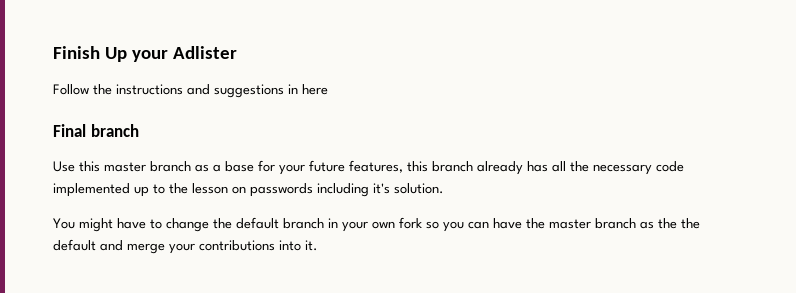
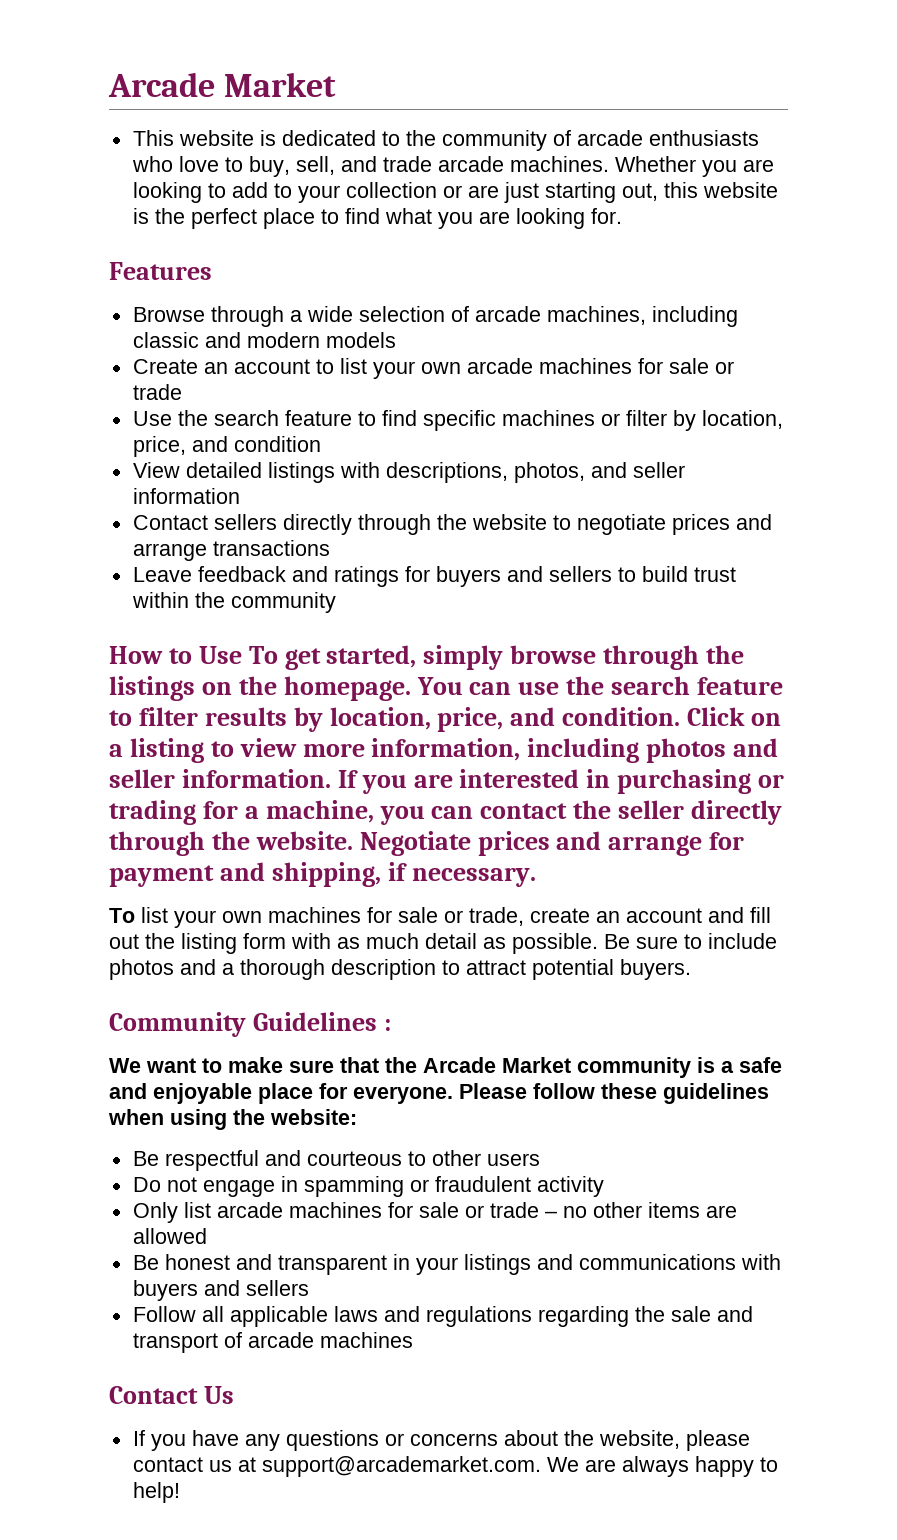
[53,46,237,62] [53,84,328,98] [53,124,139,137] [53,160,684,175] [53,183,444,197] [53,217,700,232] [53,239,318,254] Finish Up your Adlister // Follow the instructions and suggestions in here // Final branch // Use this master branch as a base for your future features, this branch already has all the necessary code implemented up to the lesson on passwords including it's solution. // You might have to change the default branch in your own fork so you can have the master branch as the the default and merge your contributions into it. -> [108,72,337,97] [132,130,759,151] [131,156,774,177] [132,182,778,203] [132,208,622,229] [109,262,212,280] [132,306,738,327] [132,332,396,348] [132,358,734,379] [132,384,182,400] [132,410,783,431] [132,436,321,457] [132,462,685,483] [132,488,240,504] [132,514,772,535] [132,540,330,561] [132,566,736,587] [131,592,336,613] [109,645,744,670] [109,676,783,701] [109,707,781,732] [109,738,779,763] [109,769,785,794] [109,800,782,825] [109,831,745,856] [109,862,536,887] [109,907,771,928] [109,933,777,954] [109,959,691,980] [109,1012,391,1037] [109,1057,782,1078] [109,1083,769,1104] [108,1109,357,1130] [132,1150,540,1171] [132,1176,604,1197] [132,1202,737,1223] [132,1228,207,1244] [132,1254,781,1275] [132,1280,309,1301] [132,1306,753,1327] [132,1332,413,1353] [109,1386,234,1404] [132,1430,750,1451] [132,1456,778,1477] [132,1482,180,1503] Arcade Market // This website is dedicated to the community of arcade enthusiasts who love to buy, sell, and trade arcade machines. Whether you are looking to add to your collection or are just starting out, this website is the perfect place to find what you are looking for. // Features // Browse through a wide selection of arcade machines, including classic and modern models // Create an account to list your own arcade machines for sale or trade // Use the search feature to find specific machines or filter by location, price, and condition // View detailed listings with descriptions, photos, and seller information // Contact sellers directly through the website to negotiate prices and arrange transactions // Leave feedback and ratings for buyers and sellers to build trust within the community // How to Use To get started, simply browse through the listings on the homepage. You can use the search feature to filter results by location, price, and condition. Click on a listing to view more information, including photos and seller information. If you are interested in purchasing or trading for a machine, you can contact the seller directly through the website. Negotiate prices and arrange for payment and shipping, if necessary. // To list your own machines for sale or trade, create an account and fill out the listing form with as much detail as possible. Be sure to include photos and a thorough description to attract potential buyers. // Community Guidelines : // We want to make sure that the Arcade Market community is a safe and enjoyable place for everyone. Please follow these guidelines when using the website: // Be respectful and courteous to other users // Do not engage in spamming or fraudulent activity // Only list arcade machines for sale or trade – no other items are allowed // Be honest and transparent in your listings and communications with buyers and sellers // Follow all applicable laws and regulations regarding the sale and transport of arcade machines // Contact Us // If you have any questions or concerns about the website, please contact us at support@arcademarket.com. We are always happy to help!

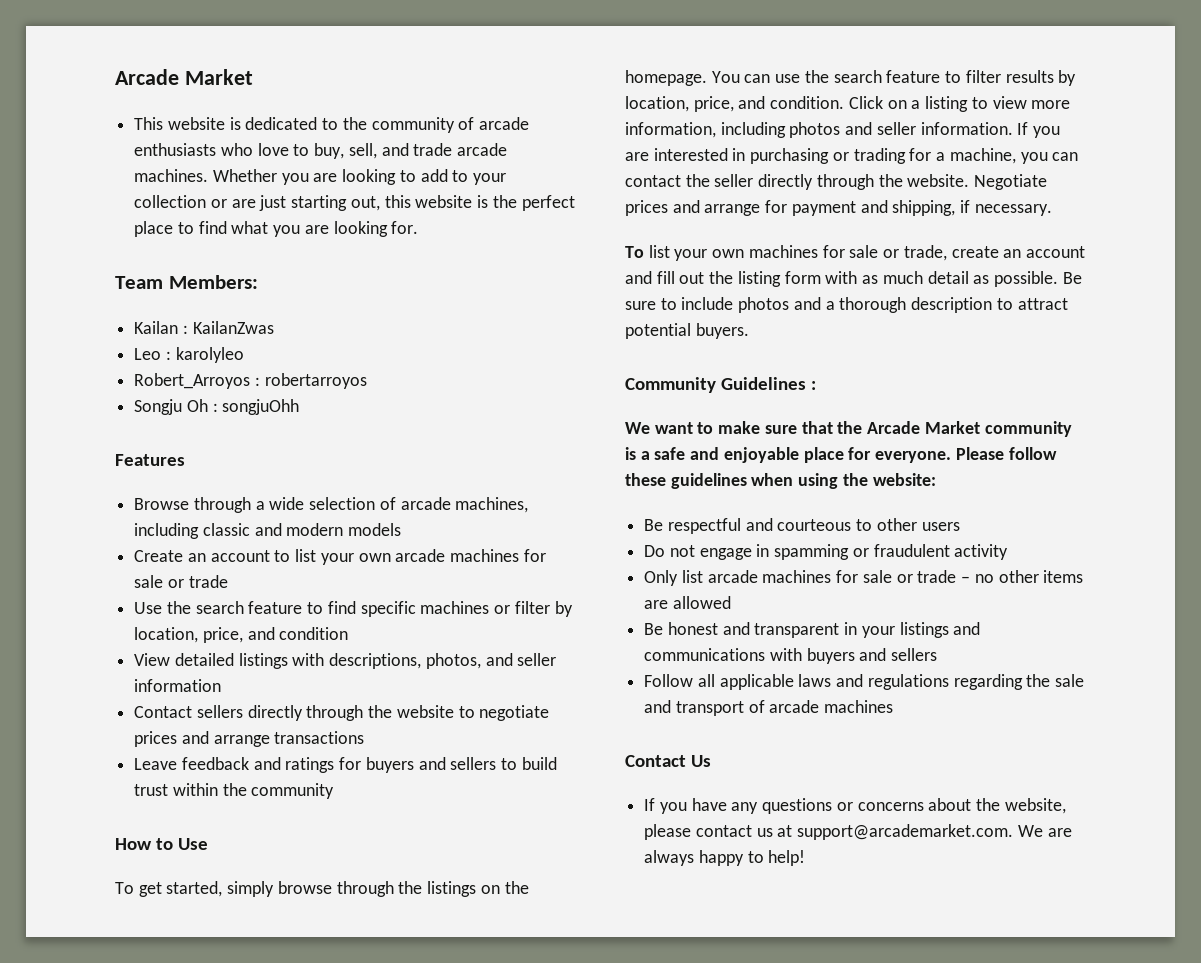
(622, 216) none -> [115,275,258,289] [134,321,274,334] [134,347,244,363] [134,373,367,389] [134,399,300,415] // Team Members: // Kailan : KailanZwas // Leo : karolyleo // Robert_Arroyos : robertarroyos // Songju Oh : songjuOhh
(242, 655) none -> (209, 844) //

